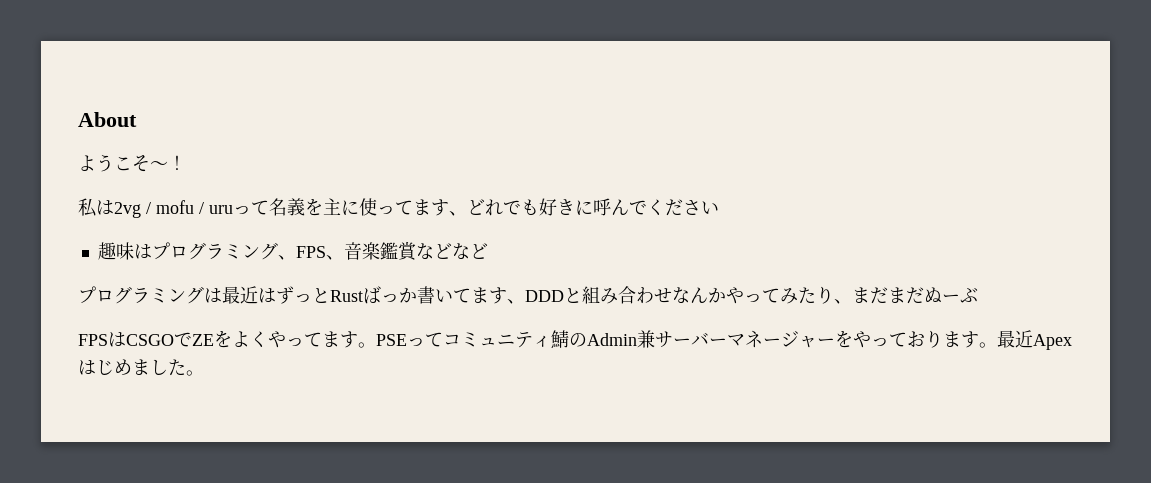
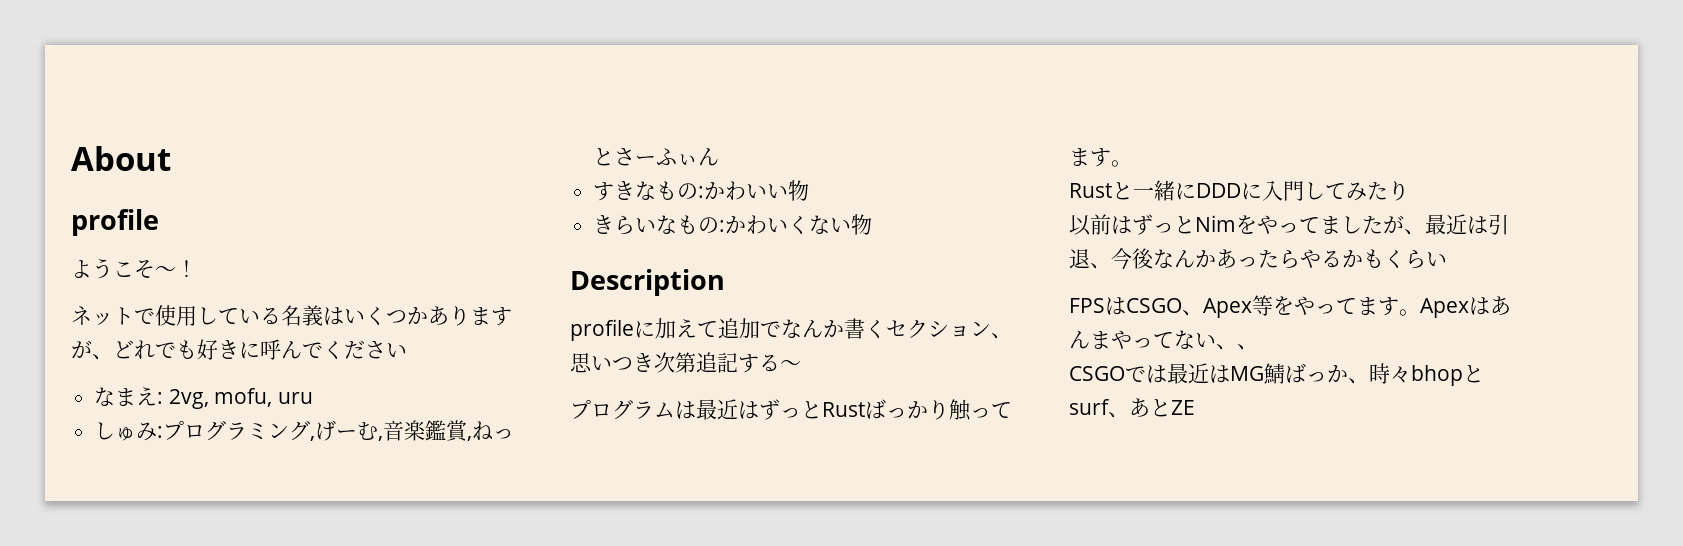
(137, 119) none -> [71,209,159,236] // profile
[78,198,449,218] 私は2vg / mofu / uruって名義を主に使ってます -> [71,305,512,326] [71,340,92,359] ネットで使用している名義はいくつかありますが
[97,241,488,261] [78,286,204,304] 趣味はプログラミング、FPS、音楽鑑賞などなど // プログラミング -> [94,387,314,409] [94,420,515,442] [593,147,720,166] [593,180,810,201] [593,214,873,235] [570,269,725,296] [570,318,1012,341] [570,352,801,373] [570,399,675,420] なまえ: 2vg, mofu, uru // しゅみ:プログラミング,げーむ,音楽鑑賞,ねっとさーふぃん // すきなもの:かわいい物 // きらいなもの:かわいくない物 // Description // profileに加えて追加でなんか書くセクション、思いつき次第追記する～ // プログラム
[417,286,978,304] [78,330,1072,350] [78,359,204,376] 書いてます、DDDと組み合わせなんかやってみたり、まだまだぬーぶ // FPSはCSGOでZEをよくやってます。PSEってコミュニティ鯖のAdmin兼サーバーマネージャーをやっております。最近Apexはじめました。 -> [928,399,1012,421] [1069,148,1132,167] [1069,180,1409,201] [1069,214,1509,236] [1069,248,1447,270] [1069,295,1511,318] [1069,330,1258,350] [1069,363,1484,386] [1069,398,1195,418] り触ってます。 // Rustと一緒にDDDに入門してみたり // 以前はずっとNimをやってましたが、最近は引退、今後なんかあったらやるかもくらい // FPSはCSGO、Apex等をやってます。Apexはあんまやってない、、 // CSGOでは最近はMG鯖ばっか、時々bhopとsurf、あとZE

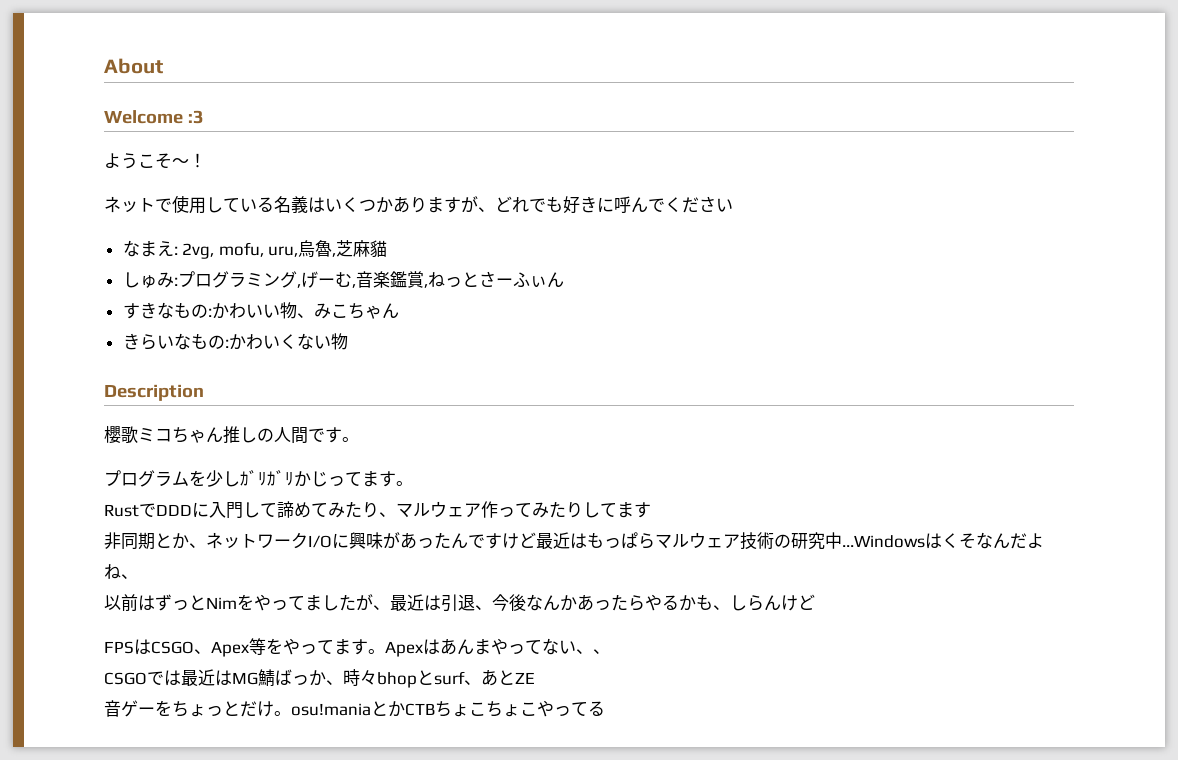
[71,209,159,236] profile -> [104,110,204,124] Welcome :3
[278,392,314,404] uru -> [268,240,388,258] uru,烏魯,芝麻貓
(810, 190) none -> [296,303,399,319] 、みこちゃん
[570,318,1012,341] [570,352,801,373] [570,399,971,421] profileに加えて追加でなんか書くセクション、思いつき次第追記する～ // プログラムは最近はずっとRustばっかり触 -> [104,425,359,444] [104,470,328,487] 櫻歌ミコちゃん推しの人間です。 // プログラムを少しｶﾞﾘｶﾞﾘかじ
[1112,180,1196,201] と一緒に -> [139,503,156,517] で
[1346,181,1409,201] みたり -> [277,501,651,518] [104,532,1044,550] [104,564,138,579] 諦めてみたり、マルウェア作ってみたりしてます // 非同期とか、ネットワークI/Oに興味があったんですけど最近はもっぱらマルウェア技術の研究中...Windowsはくそなんだよね、
[1384,249,1447,269] くらい -> [713,594,815,611] 、しらんけど
(1195, 407) none -> [104,700,605,717] // 音ゲーをちょっとだけ。osu!maniaとかCTBちょこちょこやってる

